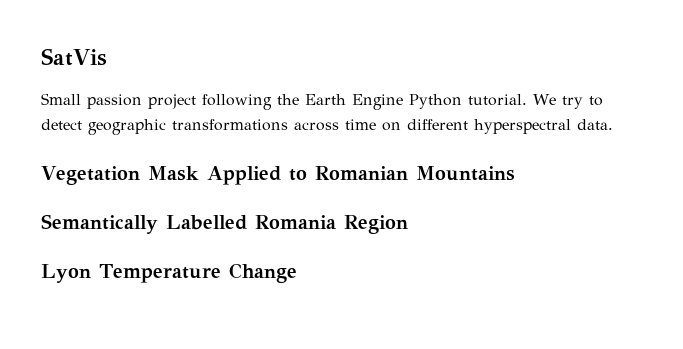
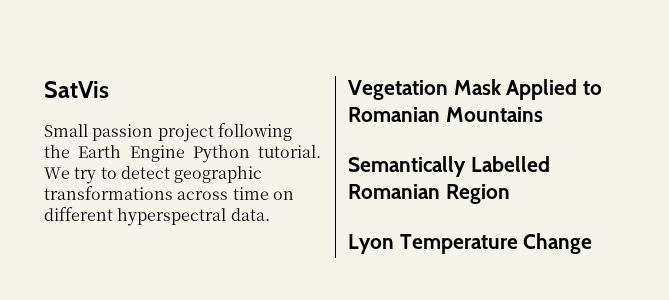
[255,215,336,229] Romania -> [348,184,440,199] Romanian

